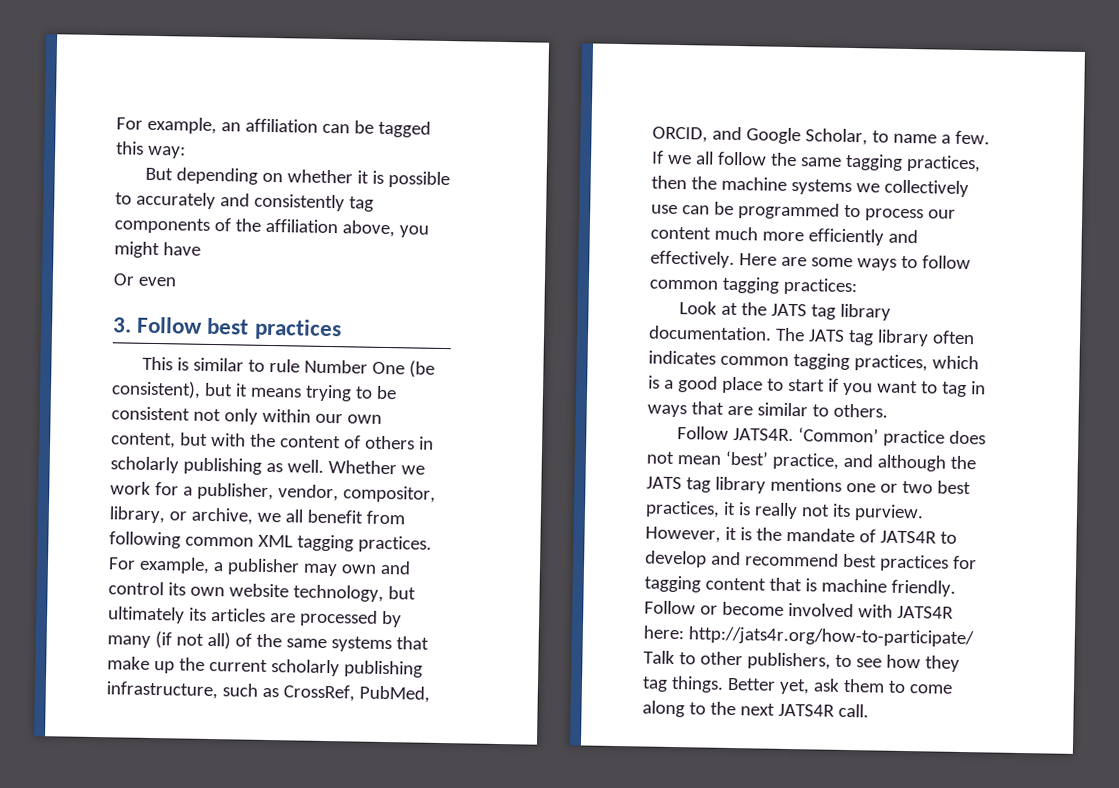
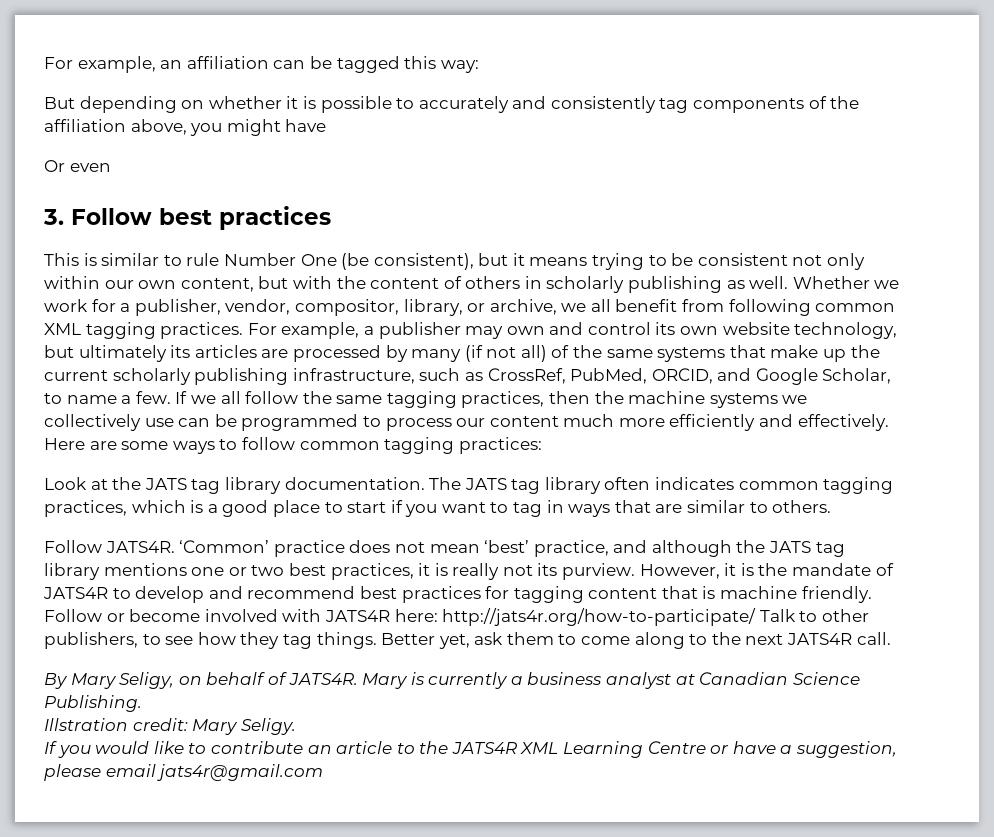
(869, 710) none -> [44,672,860,689] [44,695,142,712] [44,718,296,735] [44,741,898,758] [44,764,324,781] // By Mary Seligy, on behalf of JATS4R. Mary is currently a business analyst at Canadian Science Publishing. // Illstration credit: Mary Seligy. // If you would like to contribute an article to the JATS4R XML Learning Centre or have a suggestion, please email jats4r@gmail.com

